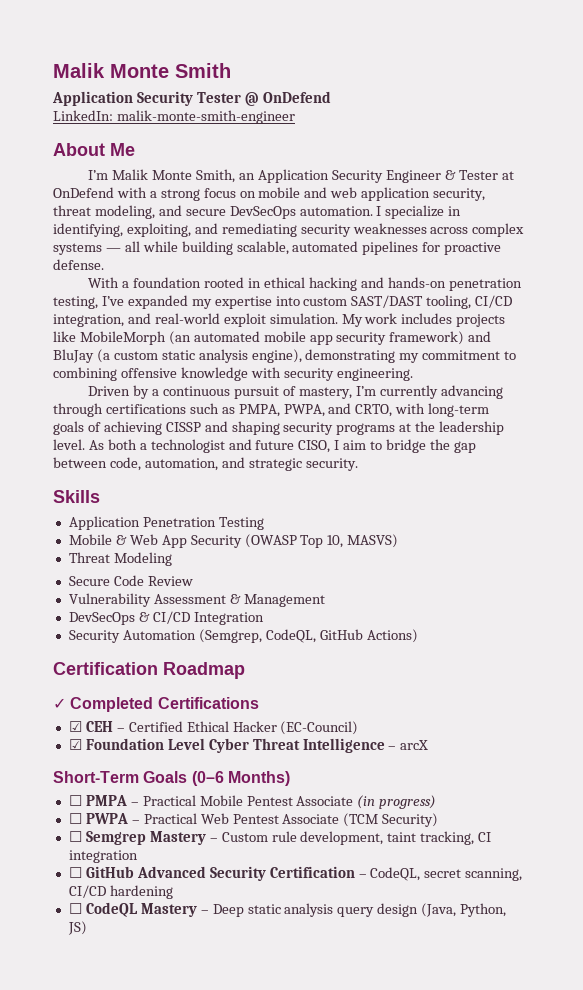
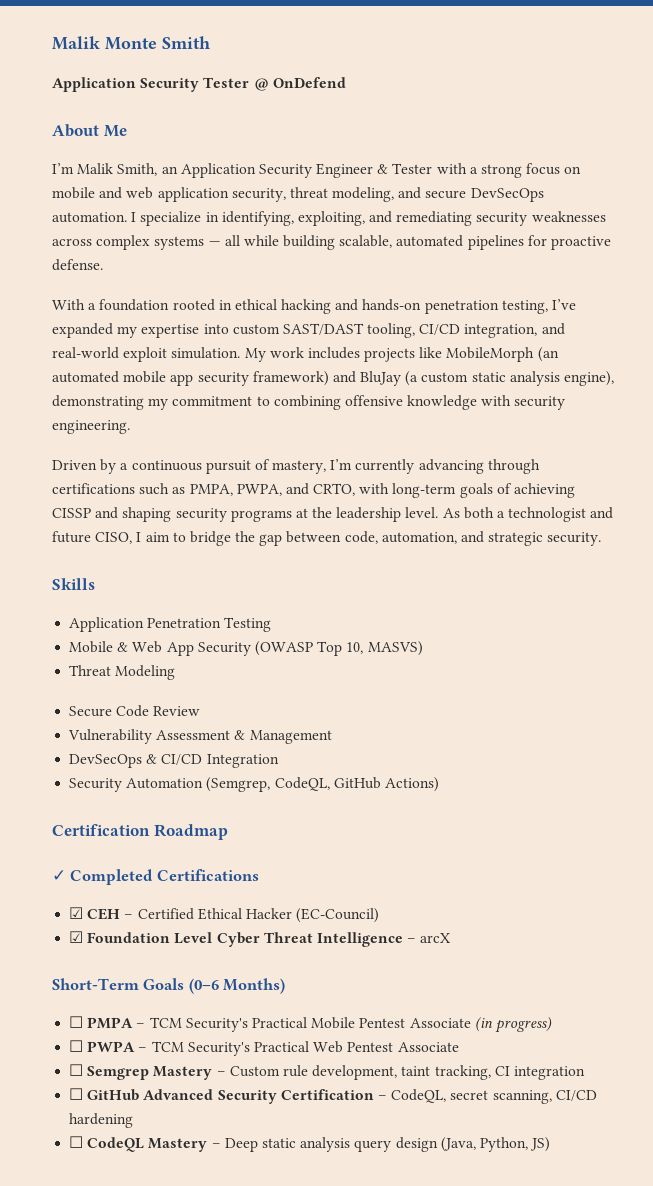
[53,110,295,124] // LinkedIn: malik-monte-smith-engineer -> (346, 82) none
[152,170,193,180] Monte -> (114, 168) none
[501,171,514,180] [53,187,114,198] at OnDefend -> (433, 168) none
(139, 804) none -> [149,1017,248,1032] TCM Security's
(140, 822) none -> [151,1041,250,1056] TCM Security's
[343,813,439,827] (TCM Security) -> (459, 1047) none

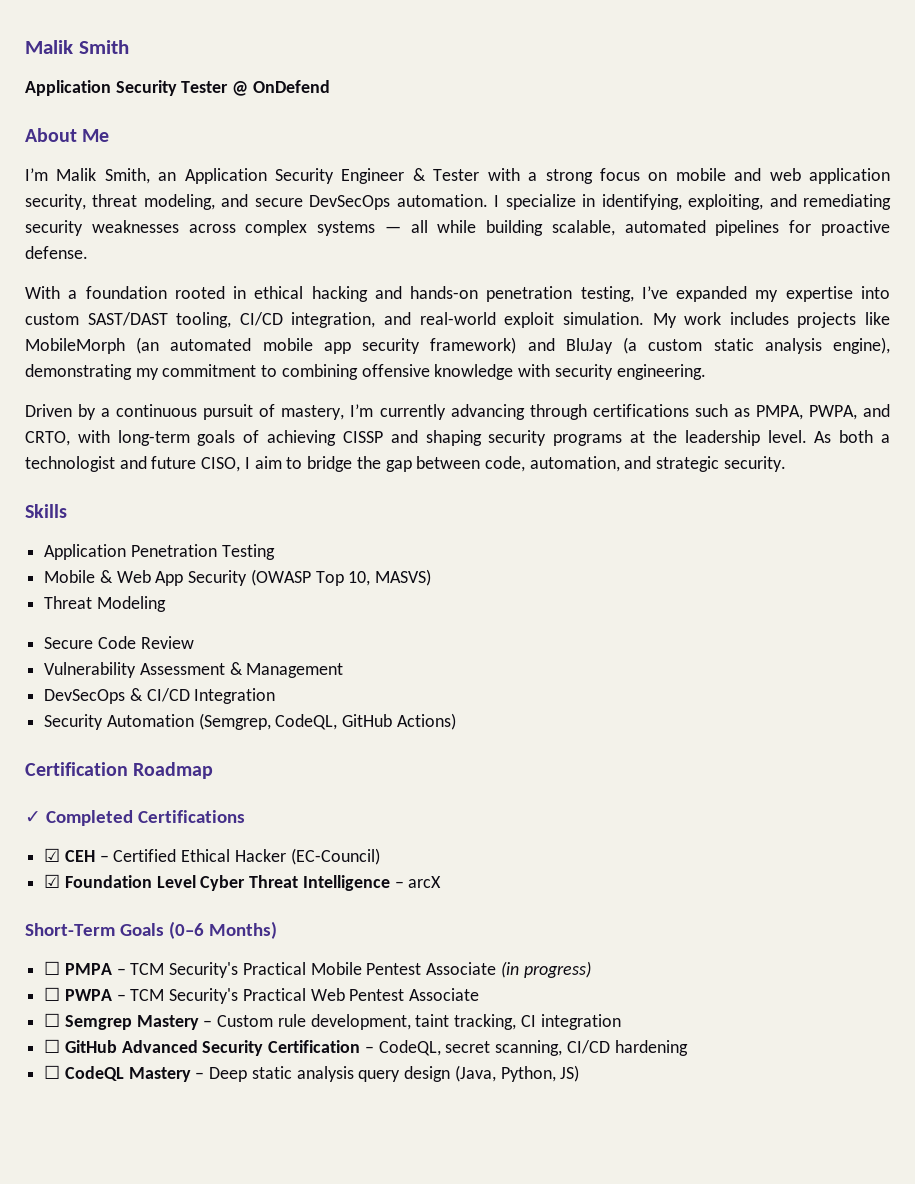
[52,36,157,50] Malik Monte -> [25,40,73,54] Malik

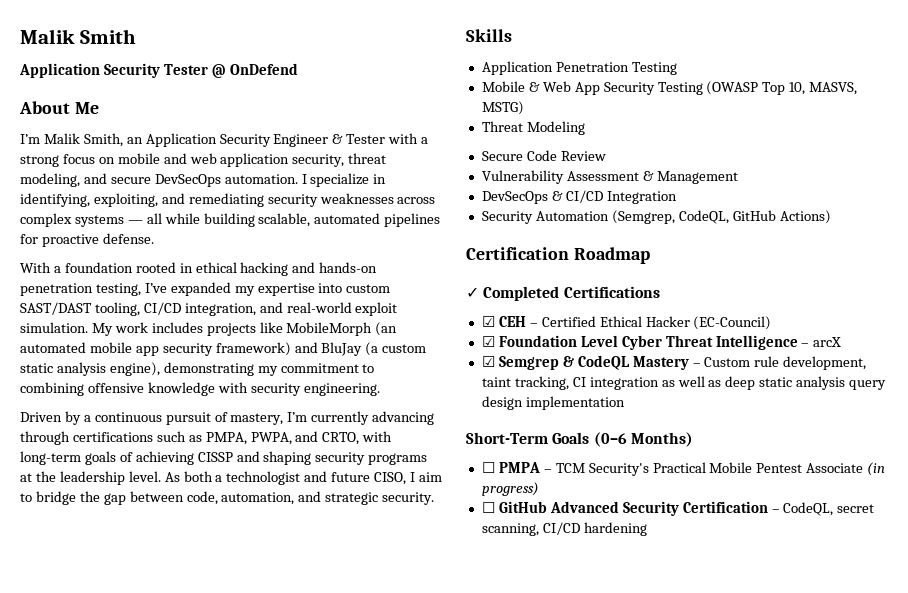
(248, 578) none -> [657,82,703,95] Testing
[375,569,432,586] MASVS) -> [809,82,858,95] [481,101,524,115] MASVS, MSTG)
(442, 882) none -> [481,355,867,370] [481,376,887,390] [481,396,625,410] // ☑ Semgrep & CodeQL Mastery – Custom rule development, taint tracking, CI integration as well as deep static analysis query design implementation
[44,987,480,1004] [44,1013,621,1030] // ☐ PWPA – TCM Security's Practical Web Pentest Associate // ☐ Semgrep Mastery – Custom rule development, taint tracking, CI integration -> (539, 489) none
[44,1065,580,1082] // ☐ CodeQL Mastery – Deep static analysis query design (Java, Python, JS) -> (647, 529) none

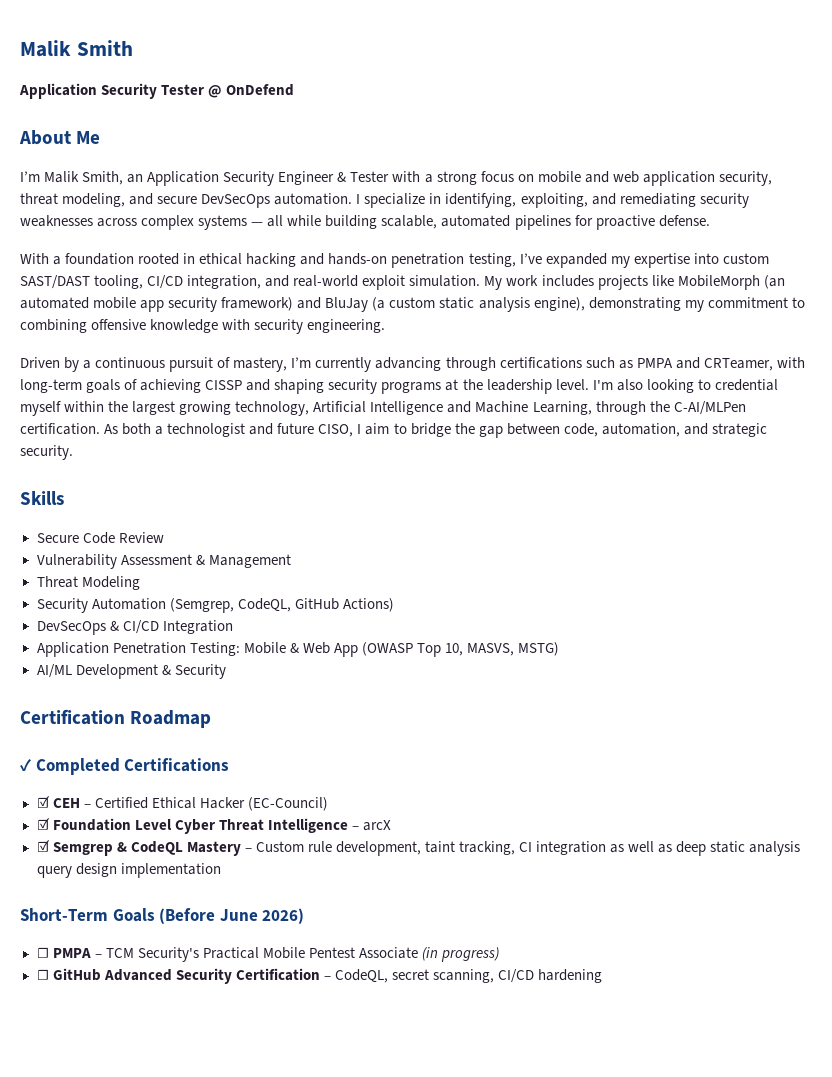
[205,431,360,445] PMPA, PWPA, and CRTO, -> [636,357,773,371] PMPA and CRTeamer,
(161, 476) none -> [592,379,778,393] [20,401,746,416] [20,423,100,435] I'm also looking to credential myself within the largest growing technology, Artificial Intelligence and Machine Learning, through the C-AI/MLPen certification.
[481,61,677,75] [481,81,858,95] [481,101,524,115] [481,121,585,135] // Application Penetration Testing // Mobile & Web App Security Testing (OWASP Top 10, MASVS, MSTG) // Threat Modeling -> (64, 498) none
[481,190,677,204] DevSecOps & CI/CD Integration -> [36,576,140,590] Threat Modeling
(831, 217) none -> [36,620,233,635] [36,642,560,657] [36,664,226,679] // DevSecOps & CI/CD Integration // Application Penetration Testing: Mobile & Web App (OWASP Top 10, MASVS, MSTG) // AI/ML Development & Security
[593,432,693,447] (0–6 Months) -> [159,908,305,924] (Before June 2026)

